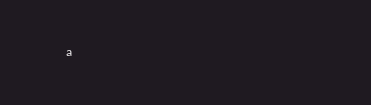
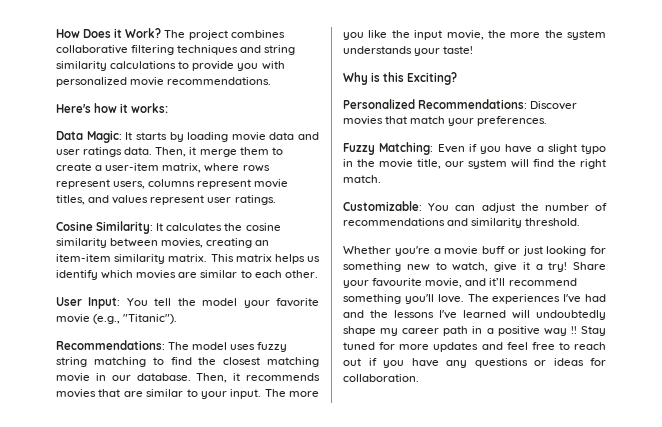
[66,50,72,56] a -> [56,28,285,40] [56,45,296,55] [56,61,285,71] [56,77,272,87] [56,103,169,113] [56,130,319,143] [56,147,283,157] [56,163,270,173] [56,179,289,189] [56,195,276,205] [56,221,281,234] [56,238,270,248] [56,254,320,264] [56,270,318,280] [56,297,319,309] [56,314,178,324] [56,340,288,352] [56,357,319,367] [56,373,320,383] [56,389,319,399] [343,30,606,40] [343,46,474,56] [343,72,458,85] [343,99,578,110] [343,116,548,126] [343,142,606,155] [343,159,606,169] [343,175,381,183] [343,201,607,213] [343,218,581,228] [343,246,606,256] [343,262,606,272] [343,278,577,288] [343,294,606,304] [343,310,606,320] [343,326,606,336] [343,342,606,352] [343,358,606,368] [343,374,419,382] How Does it Work? The project combines collaborative filtering techniques and string similarity calculations to provide you with personalized movie recommendations. // Here's how it works: // Data Magic: It starts by loading movie data and user ratings data. Then, it merge them to create a user-item matrix, where rows represent users, columns represent movie titles, and values represent user ratings. // Cosine Similarity: It calculates the cosine similarity between movies, creating an item-item similarity matrix. This matrix helps us identify which movies are similar to each other. // User Input: You tell the model your favorite movie (e.g., "Titanic"). // Recommendations: The model uses fuzzy string matching to find the closest matching movie in our database. Then, it recommends movies that are similar to your input. The more you like the input movie, the more the system understands your taste! // Why is this Exciting? // Personalized Recommendations: Discover movies that match your preferences. // Fuzzy Matching: Even if you have a slight typo in the movie title, our system will find the right match. // Customizable: You can adjust the number of recommendations and similarity threshold. // Whether you're a movie buff or just looking for something new to watch, give it a try! Share your favourite movie, and it’ll recommend something you'll love. The experiences I've had and the lessons I've learned will undoubtedly shape my career path in a positive way !! Stay tuned for more updates and feel free to reach out if you have any questions or ideas for collaboration.

